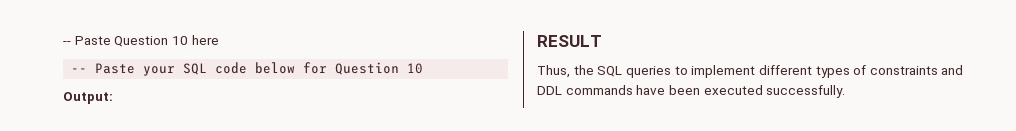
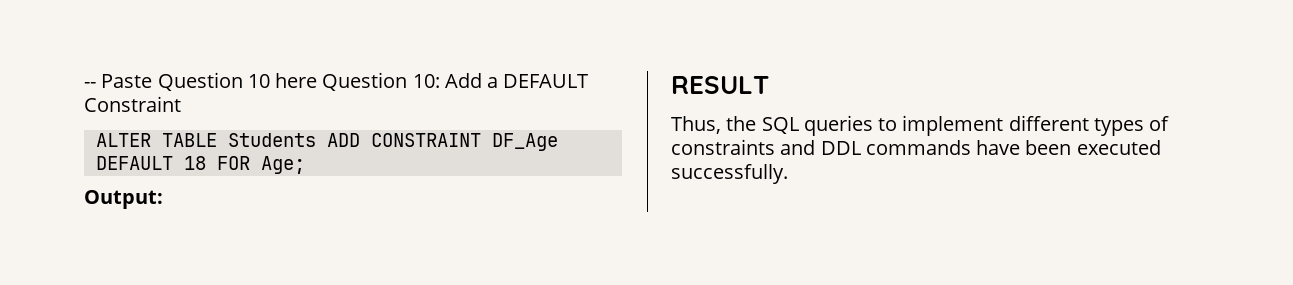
[71,62,424,76] // -- Paste your SQL code below for Question 10 -> [322,72,589,91] [84,96,181,112] [95,133,558,151] [95,156,305,174] Question 10: Add a DEFAULT Constraint // ALTER TABLE Students ADD CONSTRAINT DF_Age DEFAULT 18 FOR Age;

